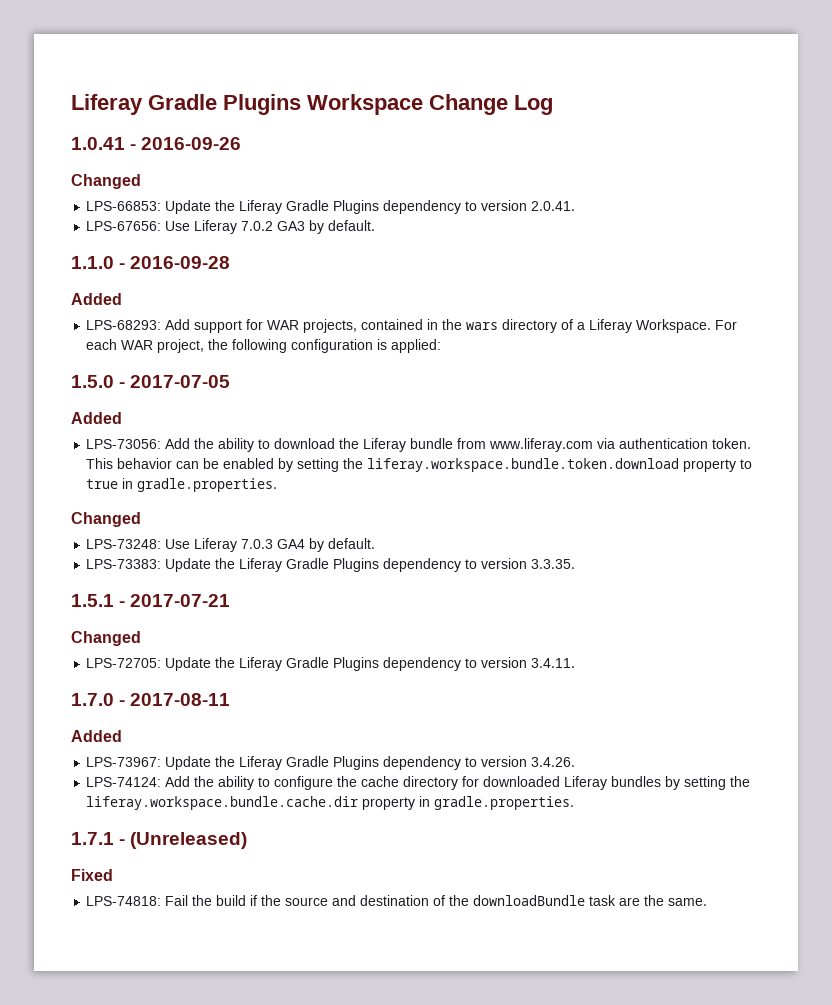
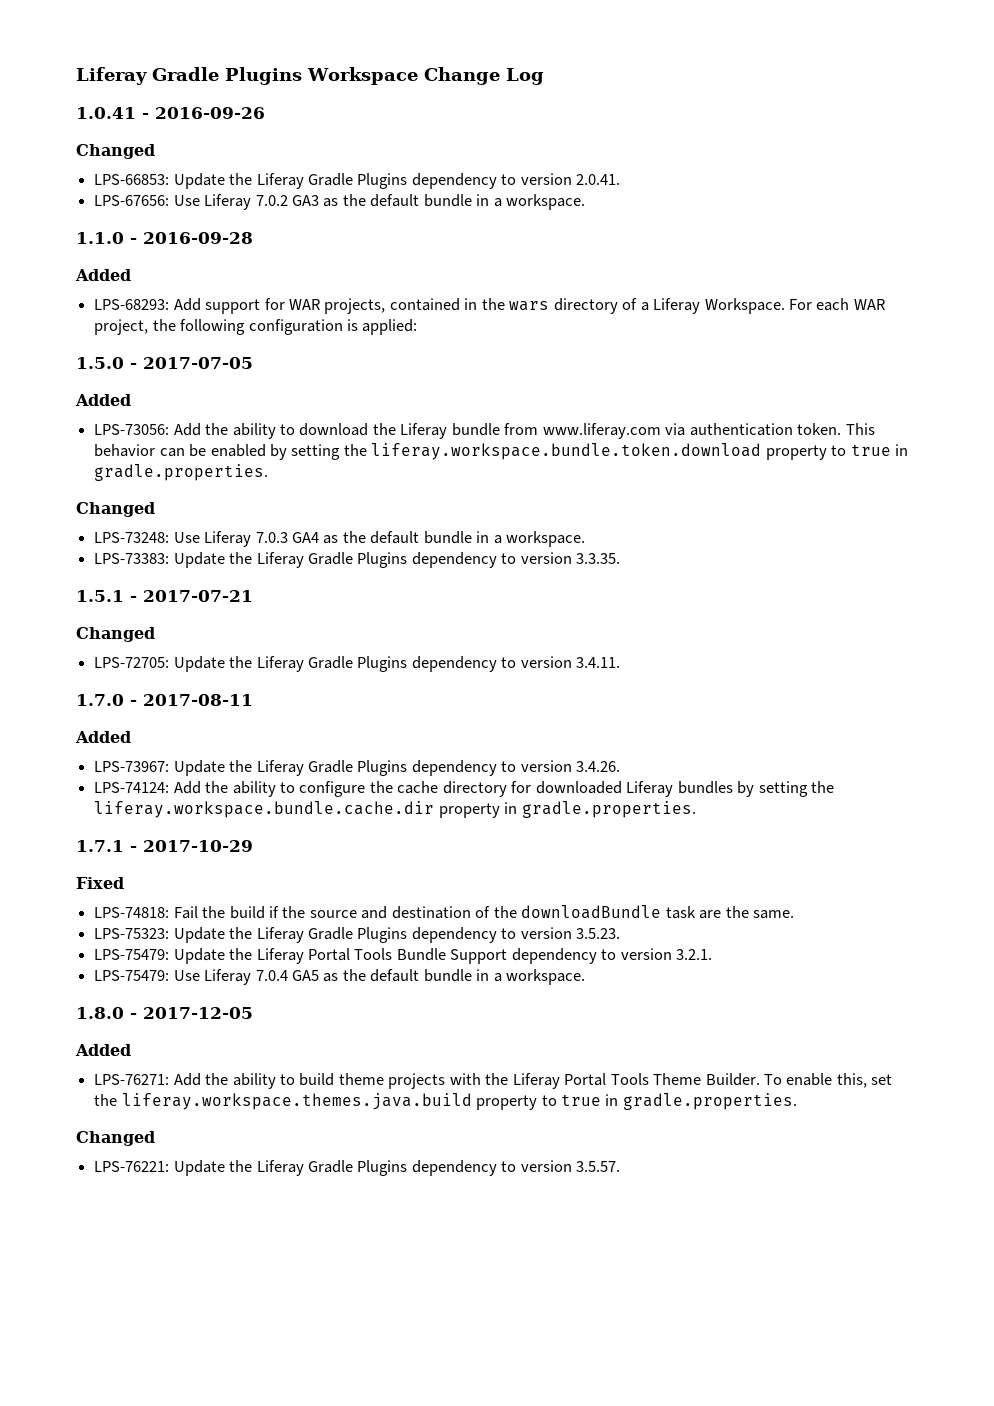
[309,220,376,234] by default. -> [323,194,586,210] as the default bundle in a workspace.
[309,538,376,552] by default. -> [323,531,586,547] as the default bundle in a workspace.
[130,832,248,849] (Unreleased) -> [143,840,253,852] 2017-10-29
(708, 902) none -> [94,927,621,943] [94,948,713,964] [94,969,586,985] [76,1007,253,1019] [75,1044,131,1056] [94,1073,893,1089] [94,1093,797,1110] [76,1131,155,1146] [94,1160,621,1176] // LPS-75323: Update the Liferay Gradle Plugins dependency to version 3.5.23. // LPS-75479: Update the Liferay Portal Tools Bundle Support dependency to version 3.2.1. // LPS-75479: Use Liferay 7.0.4 GA5 as the default bundle in a workspace. // 1.8.0 - 2017-12-05 // Added // LPS-76271: Add the ability to build theme projects with the Liferay Portal Tools Theme Builder. To enable this, set the liferay.workspace.themes.java.build property to true in gradle.properties. // Changed // LPS-76221: Update the Liferay Gradle Plugins dependency to version 3.5.57.

